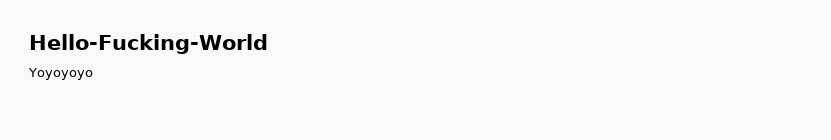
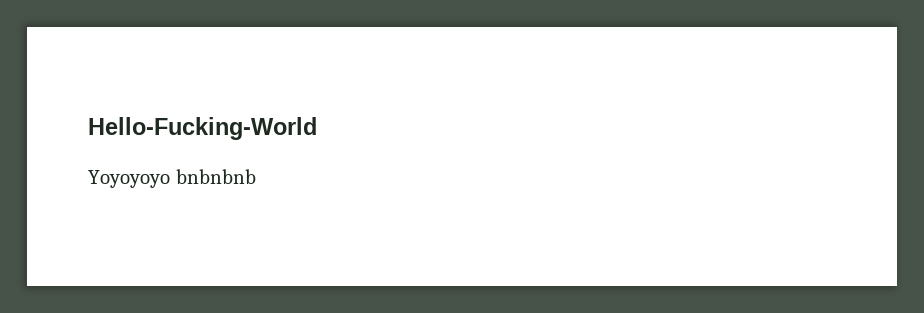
(93, 74) none -> [175,169,256,184] bnbnbnb

